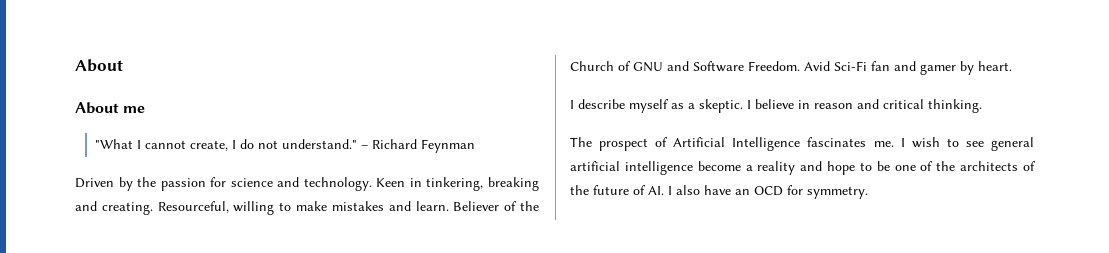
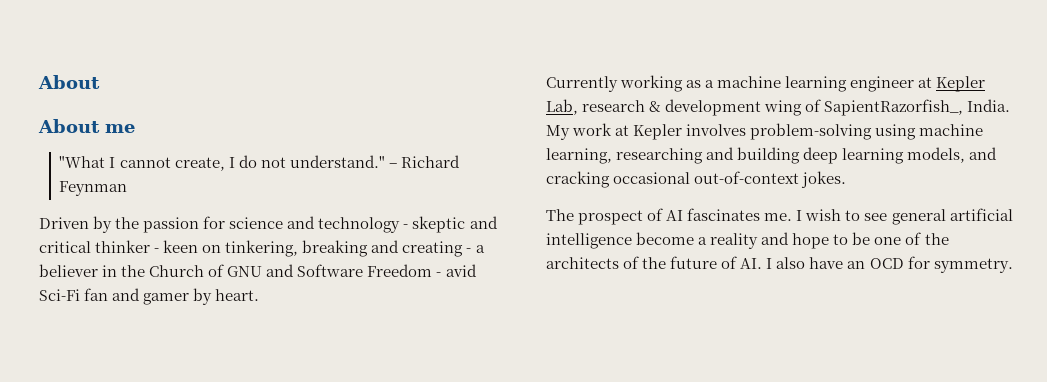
[303,177,539,191] [75,201,518,215] technology. Keen in tinkering, breaking and creating. Resourceful, willing to make mistakes and learn. Believer of -> [318,216,498,233] [39,240,485,257] [39,264,118,277] technology - skeptic and critical thinker - keen on tinkering, breaking and creating - a believer in
[748,61,830,71] Freedom. Avid -> [367,264,477,277] Freedom - avid
[570,99,982,113] I describe myself as a skeptic. I believe in reason and critical thinking. -> [546,75,986,92] [546,99,1011,116] [546,123,984,140] [546,147,998,164] [546,171,847,188] Currently working as a machine learning engineer at Kepler Lab, research & development wing of SapientRazorfish_, India. My work at Kepler involves problem-solving using machine learning, researching and building deep learning models, and cracking occasional out-of-context jokes.
[673,137,801,151] Artificial Intelligence -> [666,210,684,221] AI

